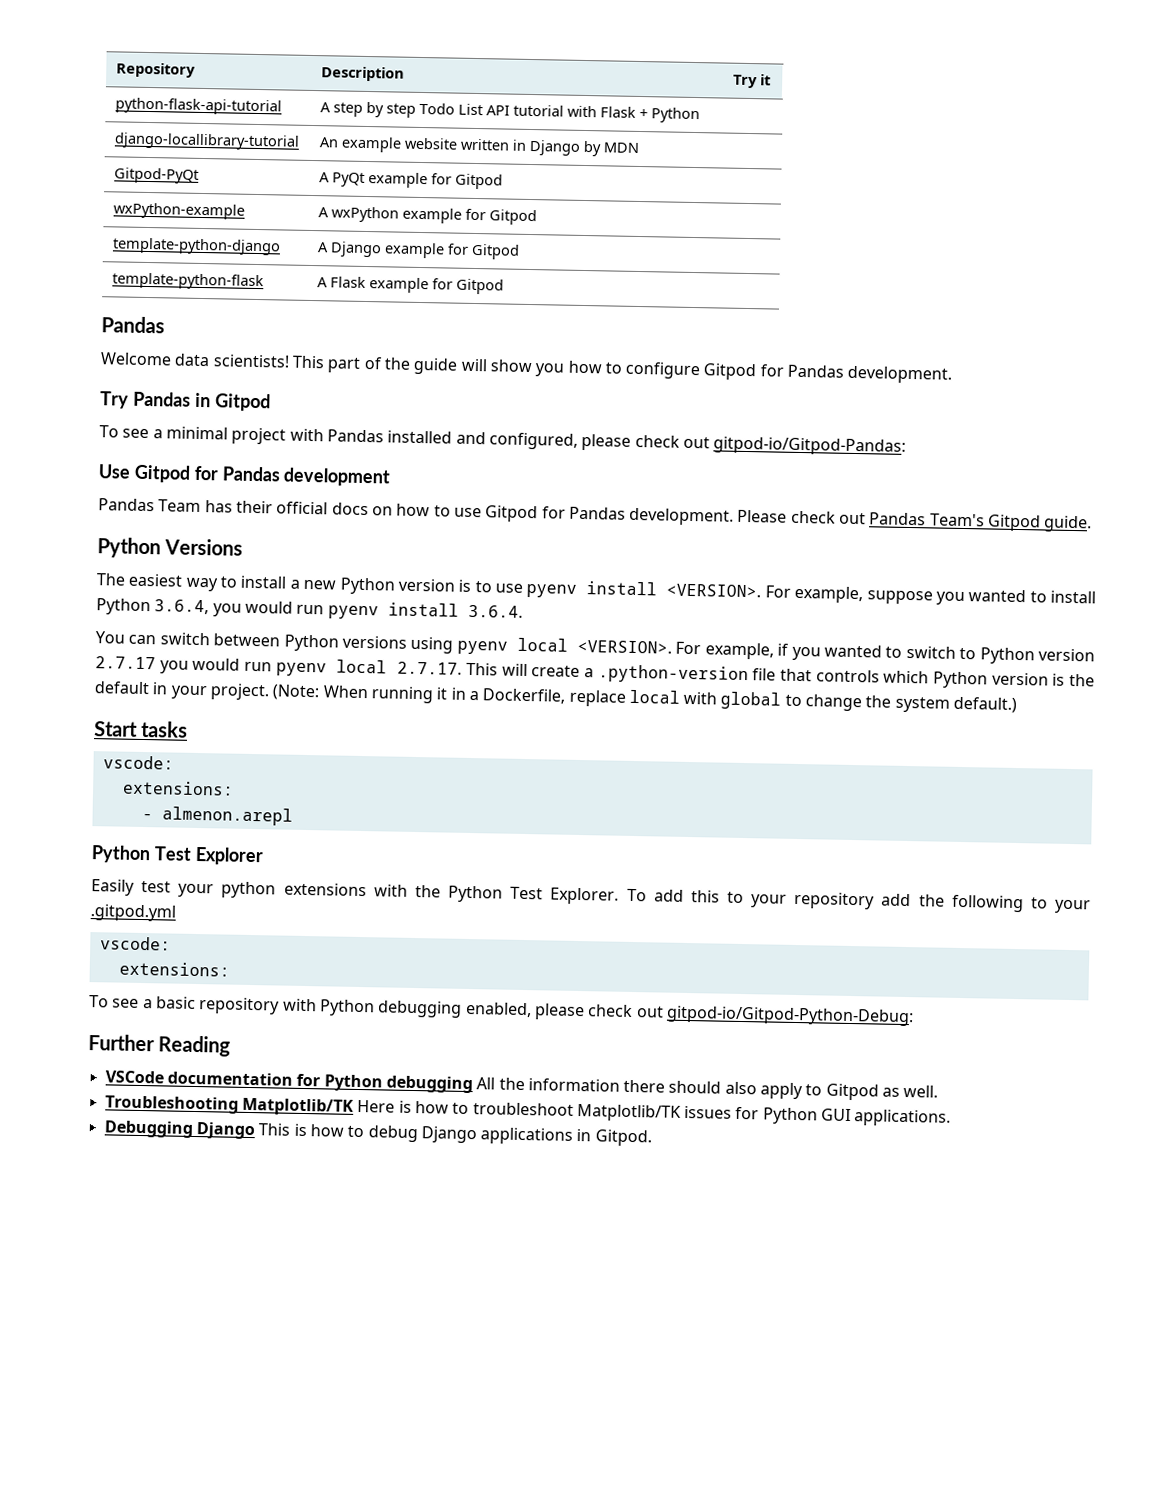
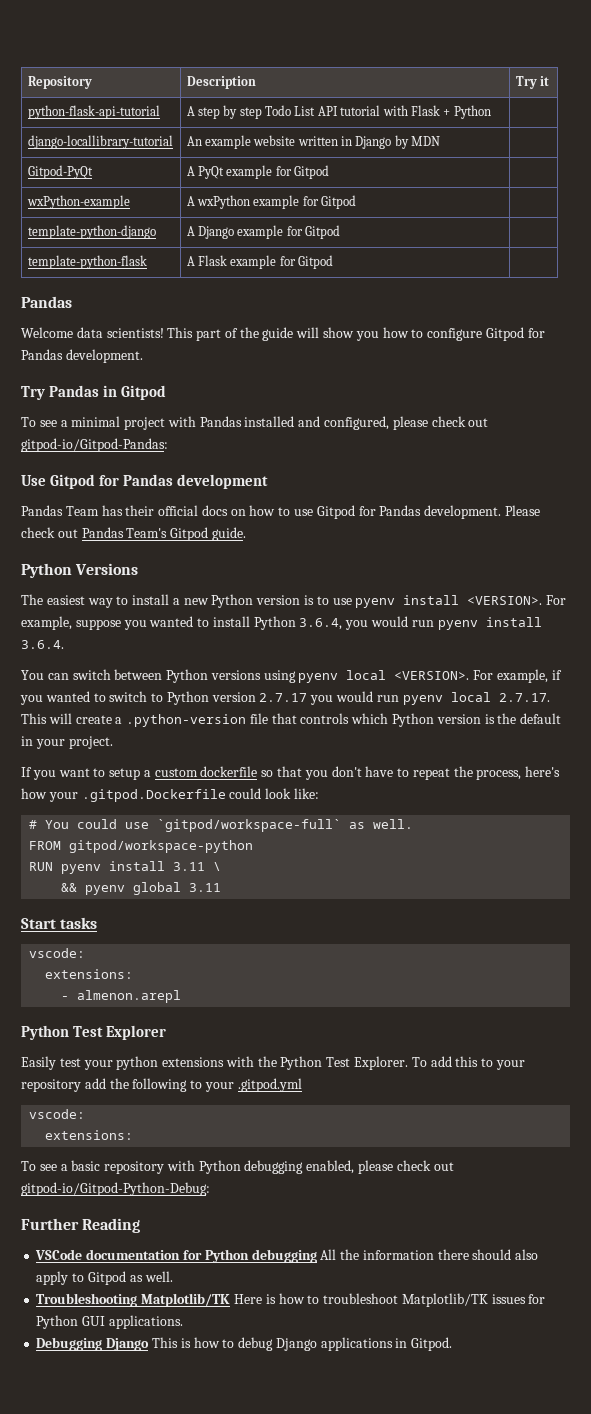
[272,684,1018,714] (Note: When running it in a Dockerfile, replace local with global to change the system default.) -> [21,766,561,780] [21,788,319,802] [29,819,414,832] [29,840,254,853] [29,861,222,874] [61,882,222,895] // If you want to setup a custom dockerfile so that you don't have to repeat the process, here's how your .gitpod.Dockerfile could look like: // # You could use `gitpod/workspace-full` as well. // FROM gitpod/workspace-python // RUN pyenv install 3.11 \ // && pyenv global 3.11

